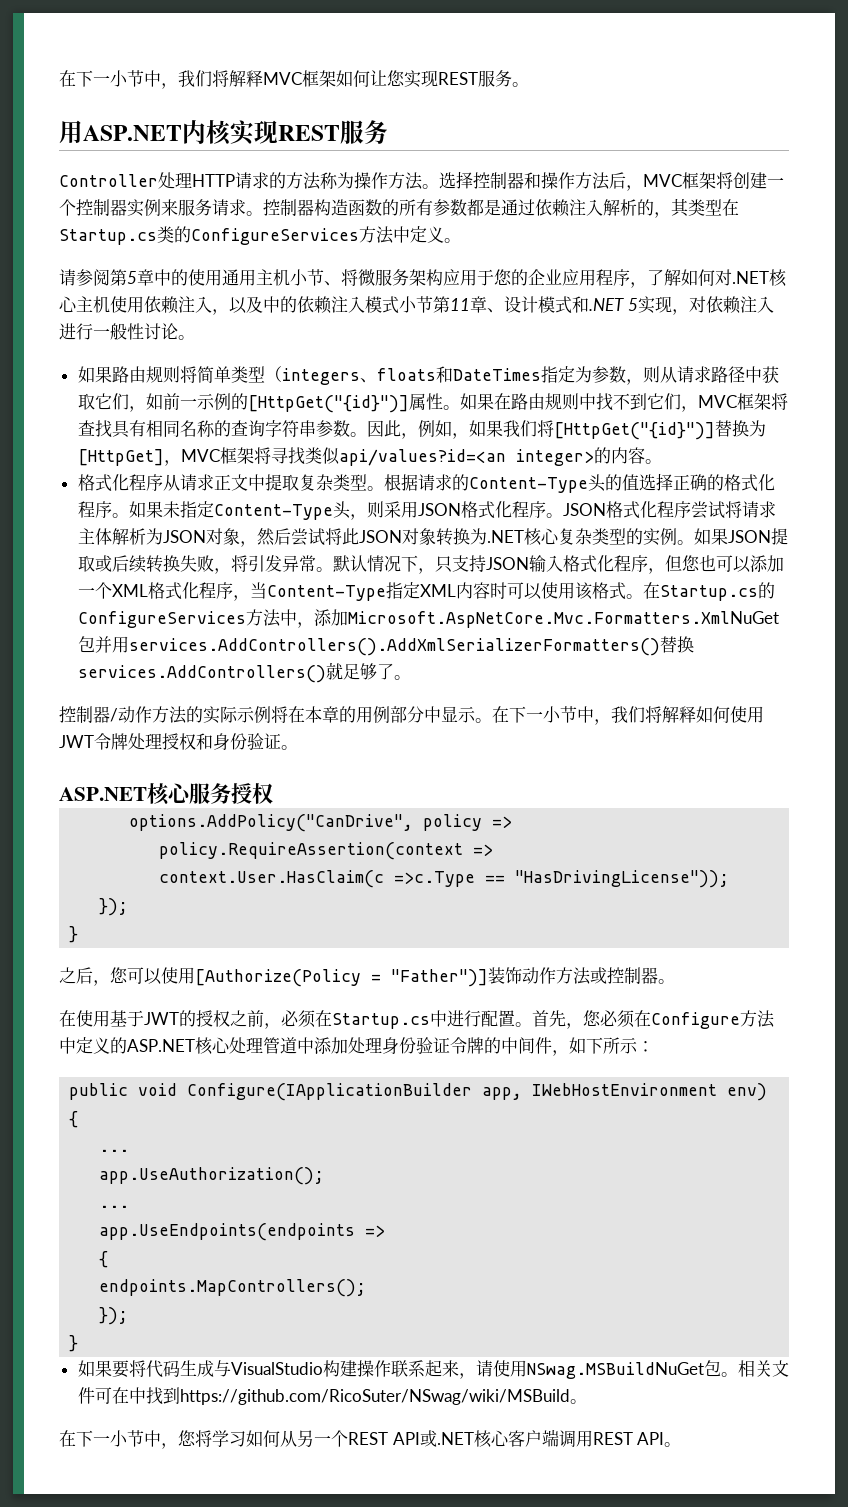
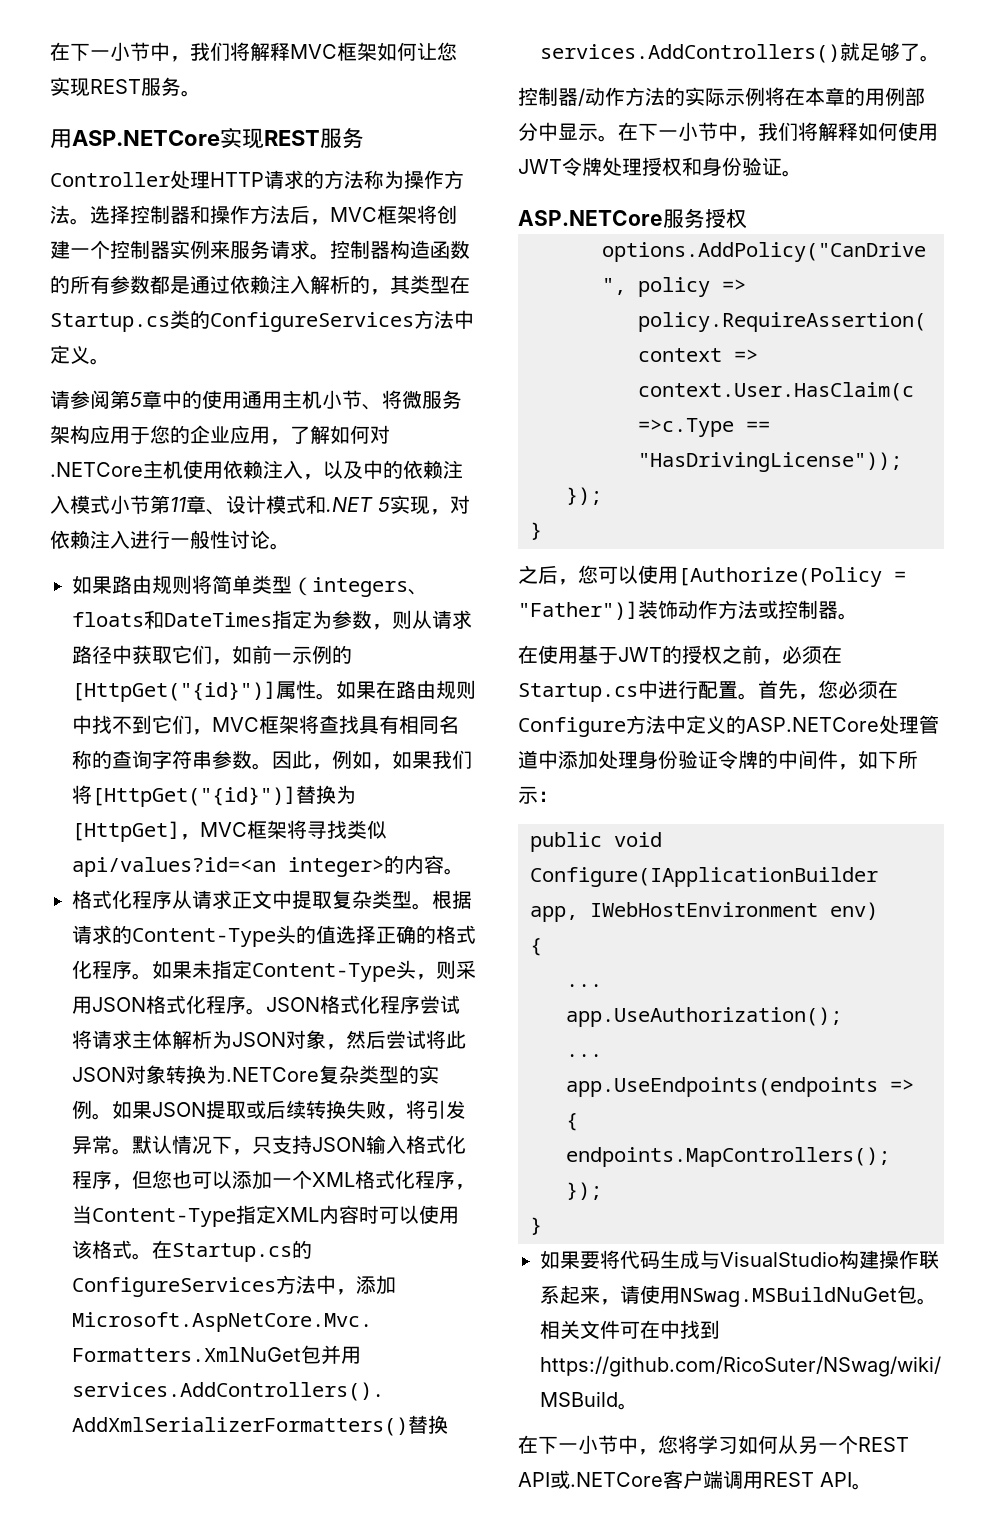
[83,120,231,146] ASP.NET内核 -> [72,130,220,146] ASP.NETCore
[596,269,630,286] 程序 -> (270, 435) none
[732,269,787,287] [59,296,77,313] .NET核心 -> [50,462,143,477] .NETCore
[486,528,559,546] .NET核心 -> [226,1067,319,1082] .NETCore
[59,783,192,806] ASP.NET核心 -> [518,210,663,226] ASP.NETCore
[127,1037,230,1055] ASP.NET核心 -> [746,717,879,732] ASP.NETCore
[436,1430,509,1448] .NET核心 -> [570,1472,663,1487] .NETCore

